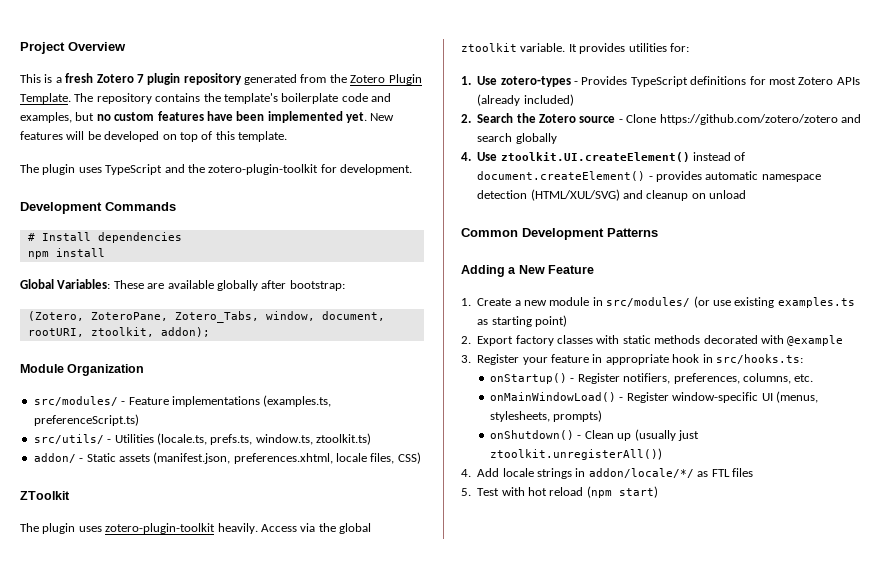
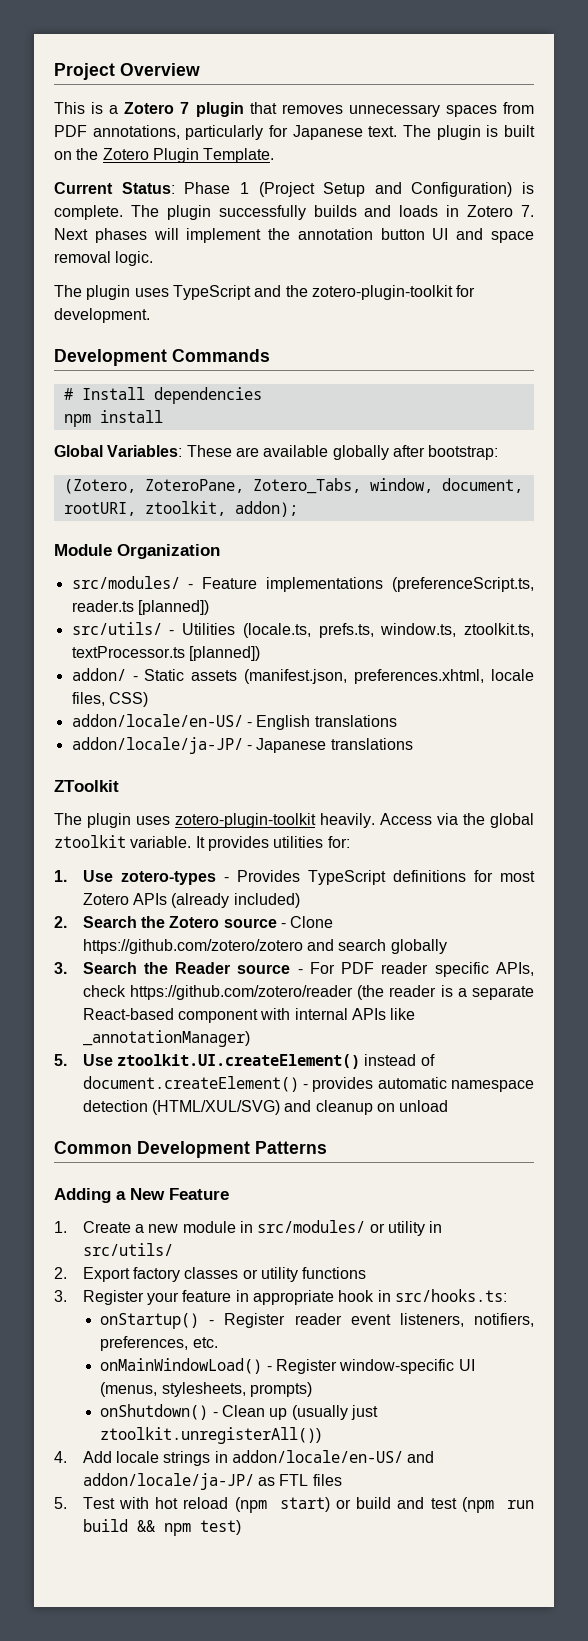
[65,73,94,83] fresh -> (119, 109) none
[183,73,422,85] [20,93,391,104] [20,111,395,123] [20,131,287,142] repository generated from the Zotero Plugin Template. The repository contains the template's boilerplate code and examples, but no custom features have been implemented yet. New features will be developed on top of this template. -> [249,102,534,117] [54,125,535,140] [54,148,275,163] [54,182,534,197] [54,205,535,220] [54,228,534,243] [54,251,154,266] that removes unnecessary spaces from PDF annotations, particularly for Japanese text. The plugin is built on the Zotero Plugin Template. // Current Status: Phase 1 (Project Setup and Configuration) is complete. The plugin successfully builds and loads in Zotero 7. Next phases will implement the annotation button UI and space removal logic.
[263,395,332,407] [33,414,139,426] (examples.ts, preferenceScript.ts) -> [392,577,534,592] [71,600,209,615] (preferenceScript.ts, reader.ts [planned])
[316,433,371,445] ztoolkit.ts) -> [464,623,534,637] [71,646,260,661] ztoolkit.ts, textProcessor.ts [planned])
(421, 458) none -> [71,714,397,730] [71,737,413,754] // addon/locale/en-US/ - English translations // addon/locale/ja-JP/ - Japanese translations
[461,152,471,161] 4. -> [54,962,534,977] [82,985,534,1000] [82,1008,416,1023] [82,1030,250,1047] [54,1054,67,1066] 3. Search the Reader source - For PDF reader specific APIs, check https://github.com/zotero/reader (the reader is a separate React-based component with internal APIs like _annotationManager) // 5.
[693,296,855,308] [477,315,567,327] [461,335,844,346] (or use existing examples.ts as starting point) // 2. Export factory classes with static methods decorated with @example -> [369,1221,443,1236] [82,1243,173,1256] [54,1267,367,1282] or utility in src/utils/ // 2. Export factory classes or utility functions
(620, 378) none -> [294,1313,464,1327] reader event listeners,
[742,373,791,384] columns, -> (189, 1343) none
[588,468,694,478] addon/locale/*/ -> [231,1450,435,1463] [82,1473,254,1490] addon/locale/en-US/ and addon/locale/ja-JP/
(658, 492) none -> [335,1497,535,1513] [82,1519,241,1536] or build and test (npm run build && npm test)

